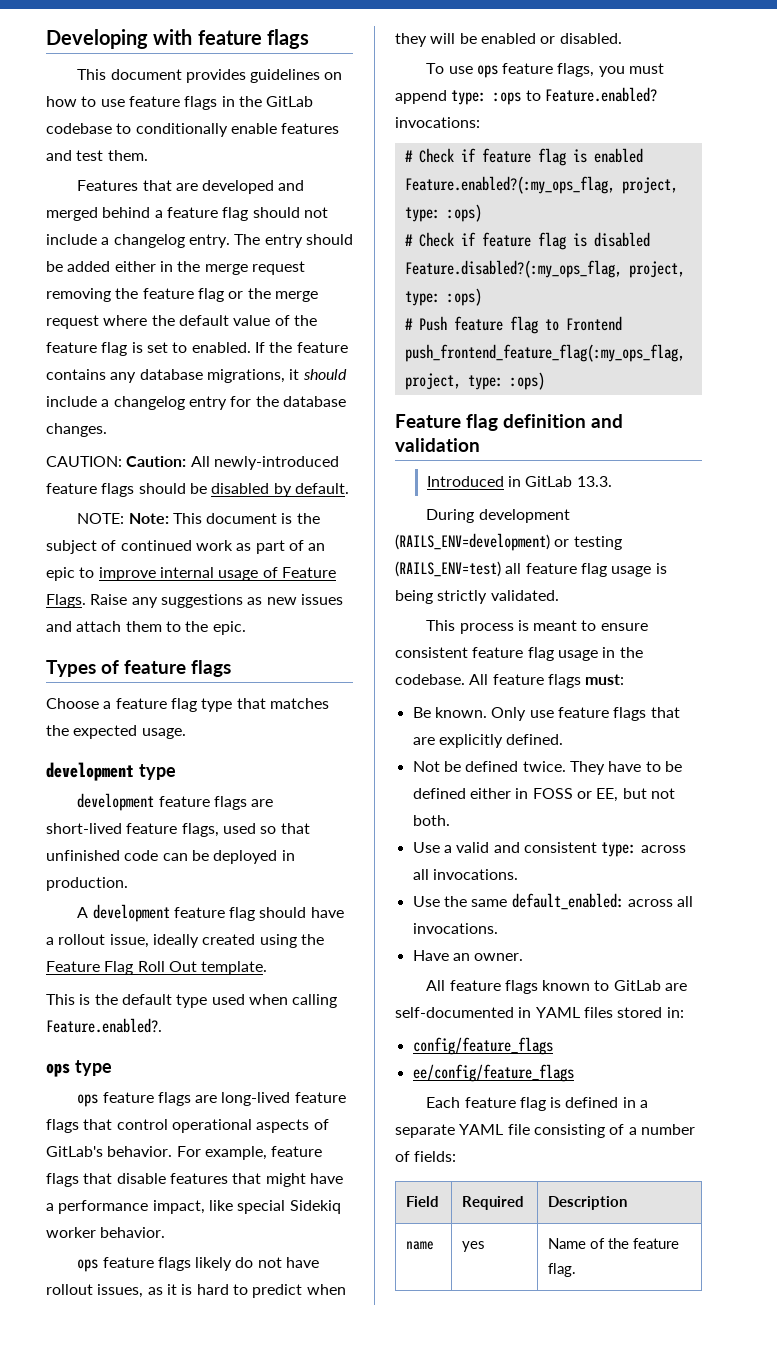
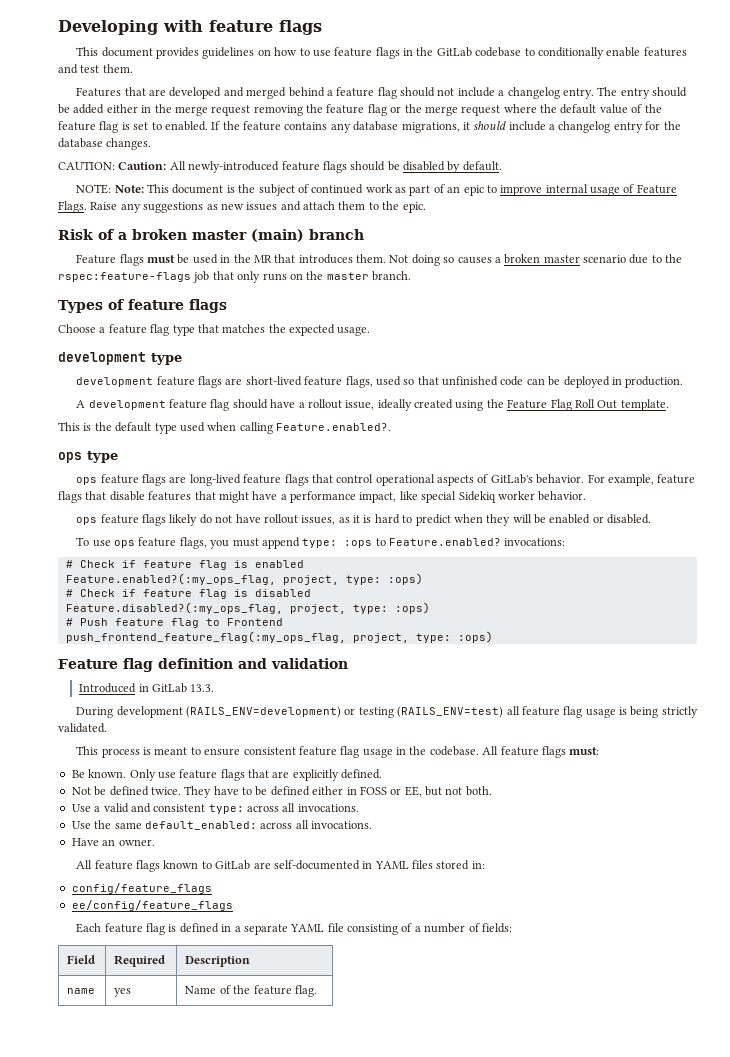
(246, 628) none -> [58,229,364,242] [76,254,683,266] [58,271,411,283] // Risk of a broken master (main) branch // Feature flags must be used in the MR that introduces them. Not doing so causes a broken master scenario due to the rspec:feature-flags job that only runs on the master branch.

